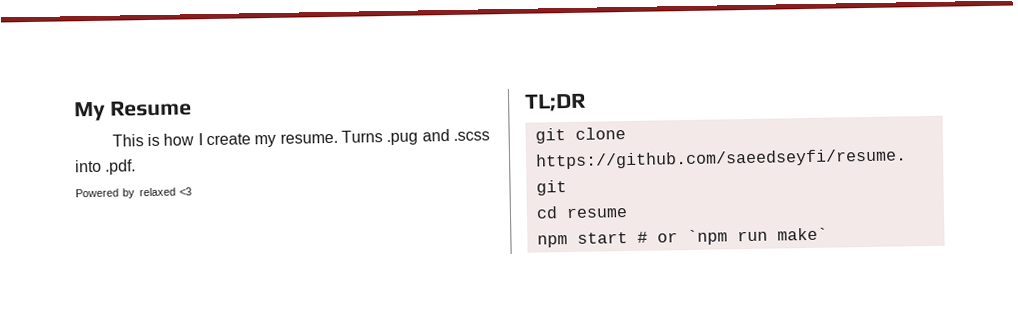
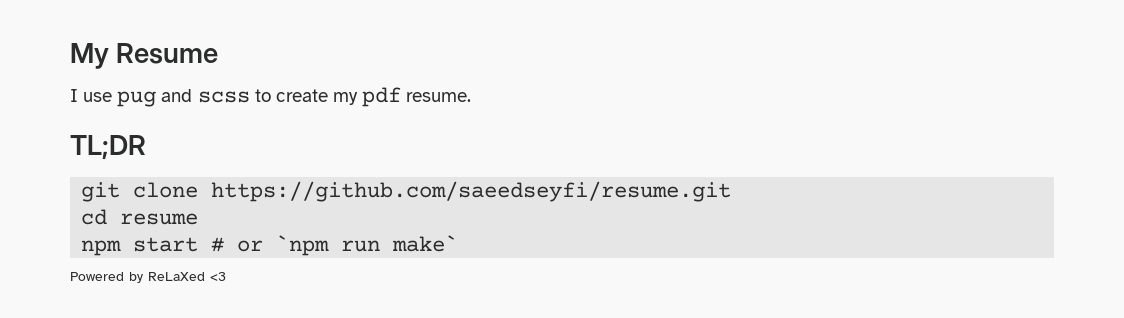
[111,133,203,147] This is how I -> [70,89,271,107] I use pug and scss to
(277, 141) none -> [362,87,402,107] pdf
[340,128,490,146] [75,159,137,175] [75,187,192,199] Turns .pug and .scss into .pdf. // Powered by relaxed <3 -> (472, 97) none
(828, 234) none -> [70,272,227,283] // Powered by ReLaXed <3

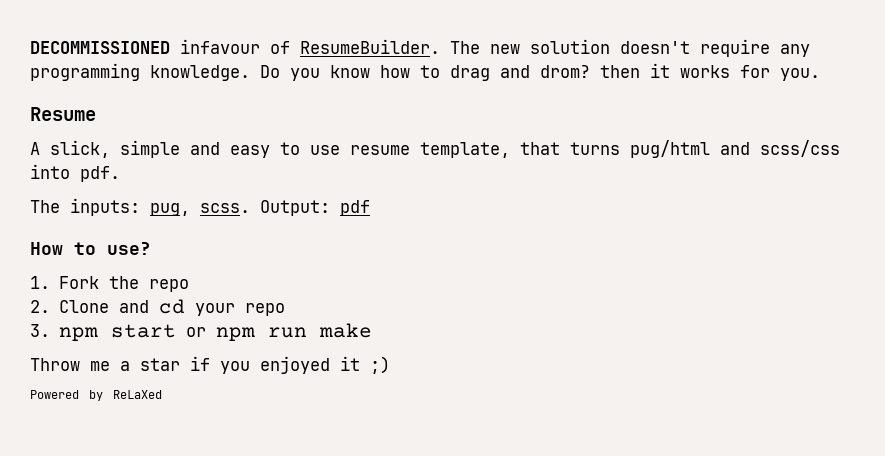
[70,43,219,69] [70,87,472,107] [70,135,146,159] [81,181,732,202] [81,209,199,225] [81,235,459,256] My Resume // I use pug and scss to create my pdf resume. // TL;DR // git clone https://github.com/saeedseyfi/resume.git // cd resume // npm start # or `npm run make` -> [30,39,810,57] [30,63,820,81] [30,107,96,121] [30,140,840,158] [30,164,120,182] [30,198,370,216] [30,242,151,255] [30,276,190,292] [30,299,286,316] [30,323,373,341] [30,356,390,374] DECOMMISSIONED infavour of ResumeBuilder. The new solution doesn't require any programming knowledge. Do you know how to drag and drom? then it works for you. // Resume // A slick, simple and easy to use resume template, that turns pug/html and scss/css into pdf. // The inputs: pug, scss. Output: pdf // How to use? // 1. Fork the repo // 2. Clone and cd your repo // 3. npm start or npm run make // Throw me a star if you enjoyed it ;)
[210,272,227,281] <3 -> (162, 394) none

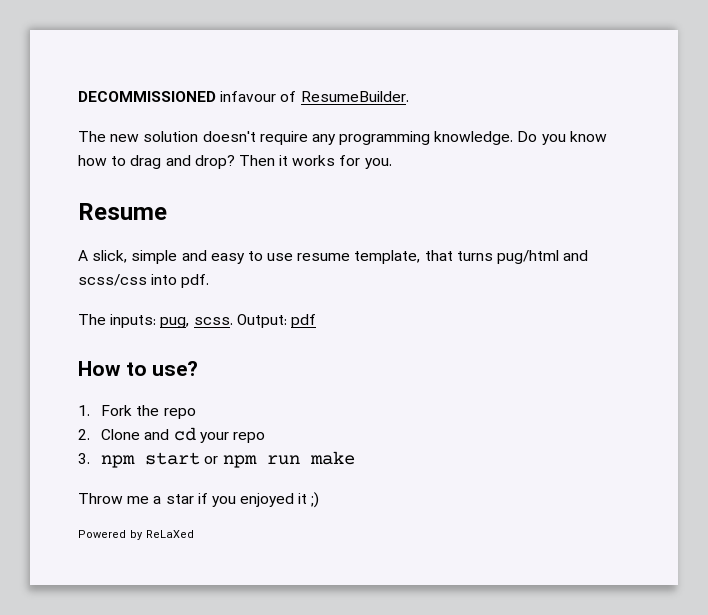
(440, 46) none -> (409, 96) //
[540,65,640,78] drom? then -> [194,155,275,169] drop? Then

